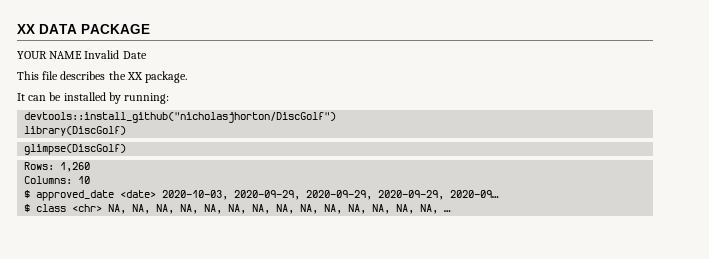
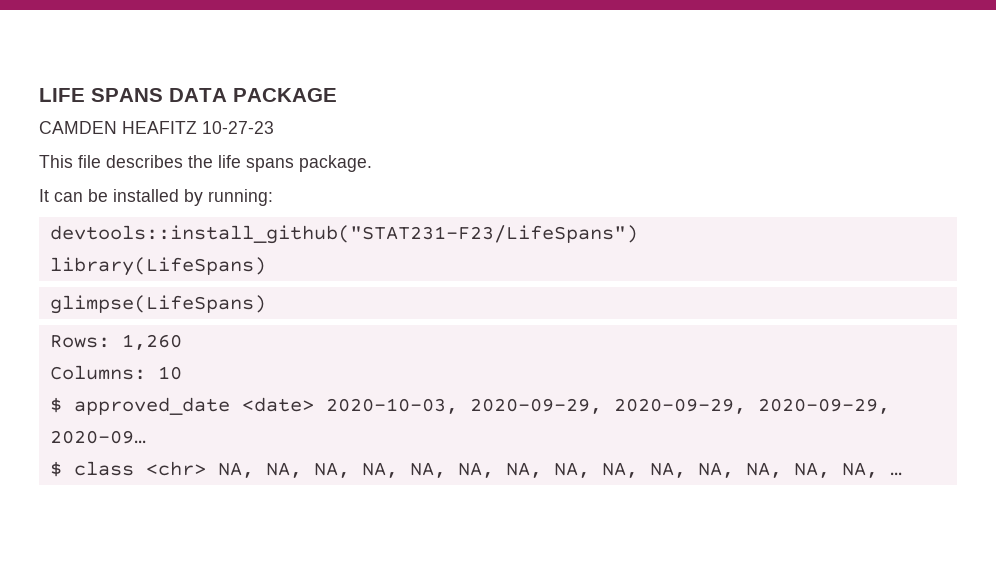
[17,24,35,34] XX -> [39,88,163,102] LIFE SPANS
[17,50,147,59] YOUR NAME Invalid Date -> [39,121,274,134] CAMDEN HEAFITZ 10-27-23
[126,72,143,80] XX -> [218,155,294,172] life spans
[24,112,337,123] [24,126,127,136] [24,144,127,155] devtools::install_github("nicholasjhorton/DiscGolf") // library(DiscGolf) // glimpse(DiscGolf) -> [49,225,638,244] [49,257,266,276] [49,295,266,314] devtools::install_github("STAT231-F23/LifeSpans") // library(LifeSpans) // glimpse(LifeSpans)

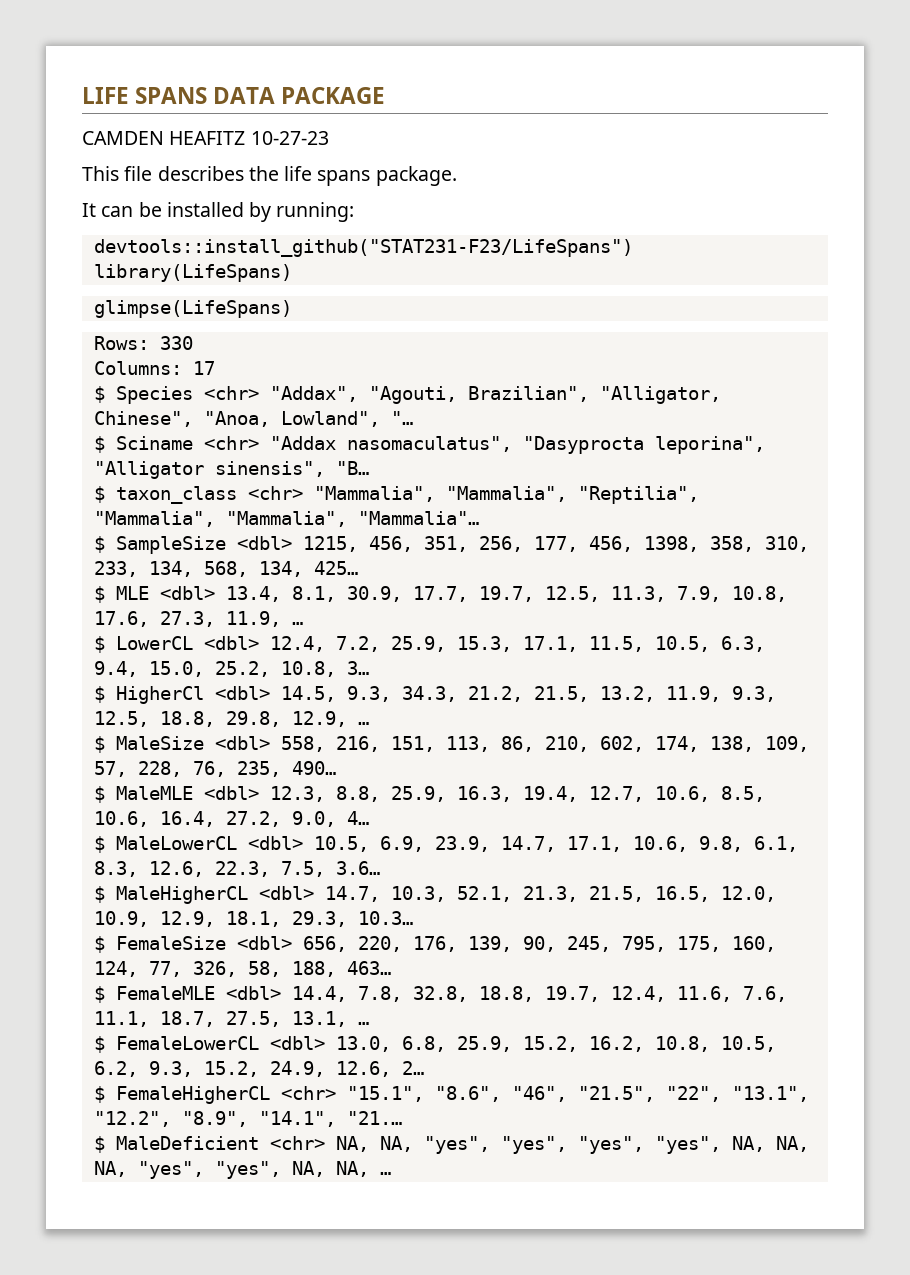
[121,334,182,350] 1,260 -> [159,336,193,350] 330
[157,366,182,380] [49,397,890,415] [49,430,146,444] [49,461,782,478] 10 // $ approved_date <date> 2020-10-03, 2020-09-29, 2020-09-29, 2020-09-29, 2020-09… // $ class <chr> NA, NA, NA, NA, NA, NA, NA, NA, NA, NA, NA, NA, -> [192,361,215,375] [93,386,721,404] [93,411,413,427] [93,436,765,454] [93,461,369,479] [93,486,699,504] [93,511,479,527] [93,536,809,554] [93,561,358,577] [93,586,787,603] [93,611,303,627] [93,636,765,653] [93,661,369,677] [93,686,776,704] [93,711,369,727] [93,736,809,753] [93,761,336,777] [93,786,765,803] [93,811,369,827] [93,836,798,853] [93,861,380,877] [93,886,776,904] [93,911,413,927] [93,936,776,953] [93,961,391,977] [93,986,787,1003] [93,1011,369,1027] [93,1036,776,1053] [93,1061,424,1077] [93,1086,809,1104] [93,1111,402,1127] [93,1136,809,1154] [93,1161,281,1179] 17 // $ Species <chr> "Addax", "Agouti, Brazilian", "Alligator, Chinese", "Anoa, Lowland", "… // $ Sciname <chr> "Addax nasomaculatus", "Dasyprocta leporina", "Alligator sinensis", "B… // $ taxon_class <chr> "Mammalia", "Mammalia", "Reptilia", "Mammalia", "Mammalia", "Mammalia"… // $ SampleSize <dbl> 1215, 456, 351, 256, 177, 456, 1398, 358, 310, 233, 134, 568, 134, 425… // $ MLE <dbl> 13.4, 8.1, 30.9, 17.7, 19.7, 12.5, 11.3, 7.9, 10.8, 17.6, 27.3, 11.9, … // $ LowerCL <dbl> 12.4, 7.2, 25.9, 15.3, 17.1, 11.5, 10.5, 6.3, 9.4, 15.0, 25.2, 10.8, 3… // $ HigherCl <dbl> 14.5, 9.3, 34.3, 21.2, 21.5, 13.2, 11.9, 9.3, 12.5, 18.8, 29.8, 12.9, … // $ MaleSize <dbl> 558, 216, 151, 113, 86, 210, 602, 174, 138, 109, 57, 228, 76, 235, 490… // $ MaleMLE <dbl> 12.3, 8.8, 25.9, 16.3, 19.4, 12.7, 10.6, 8.5, 10.6, 16.4, 27.2, 9.0, 4… // $ MaleLowerCL <dbl> 10.5, 6.9, 23.9, 14.7, 17.1, 10.6, 9.8, 6.1, 8.3, 12.6, 22.3, 7.5, 3.6… // $ MaleHigherCL <dbl> 14.7, 10.3, 52.1, 21.3, 21.5, 16.5, 12.0, 10.9, 12.9, 18.1, 29.3, 10.3… // $ FemaleSize <dbl> 656, 220, 176, 139, 90, 245, 795, 175, 160, 124, 77, 326, 58, 188, 463… // $ FemaleMLE <dbl> 14.4, 7.8, 32.8, 18.8, 19.7, 12.4, 11.6, 7.6, 11.1, 18.7, 27.5, 13.1, … // $ FemaleLowerCL <dbl> 13.0, 6.8, 25.9, 15.2, 16.2, 10.8, 10.5, 6.2, 9.3, 15.2, 24.9, 12.6, 2… // $ FemaleHigherCL <chr> "15.1", "8.6", "46", "21.5", "22", "13.1", "12.2", "8.9", "14.1", "21.… // $ MaleDeficient <chr> NA, NA, "yes", "yes", "yes", "yes", NA, NA, NA, "yes", "yes",

